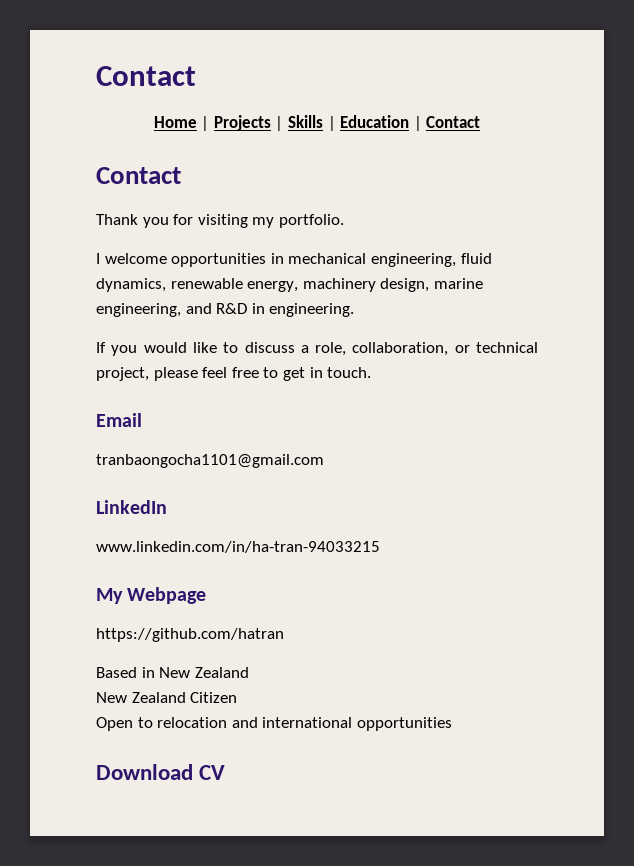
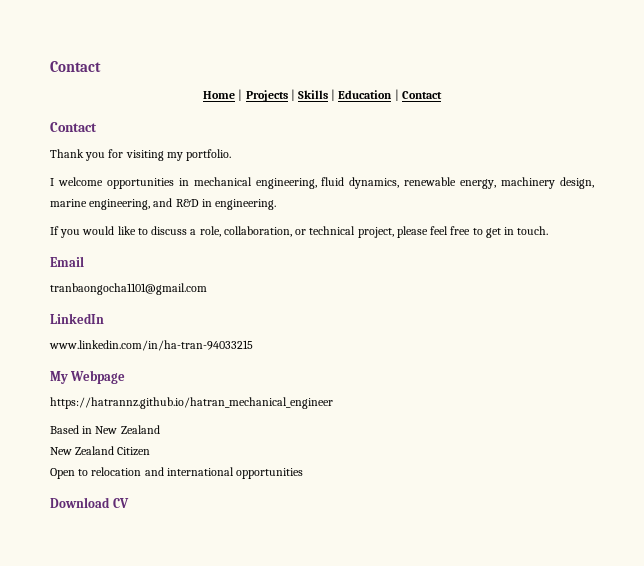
[96,628,284,642] https://github.com/hatran -> [50,397,333,409] https://hatrannz.github.io/hatran_mechanical_engineer

